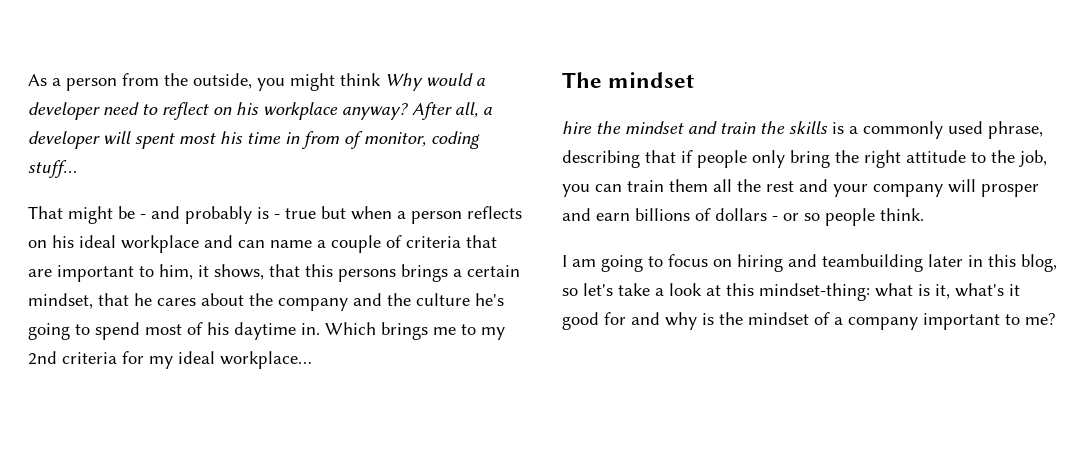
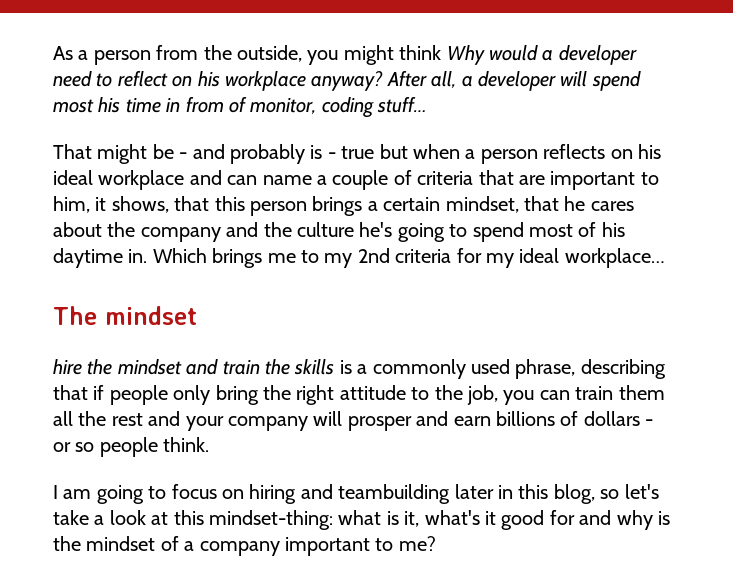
[135,133,175,149] spent -> [591,71,641,91] spend
[338,269,396,282] persons -> [250,201,307,216] person

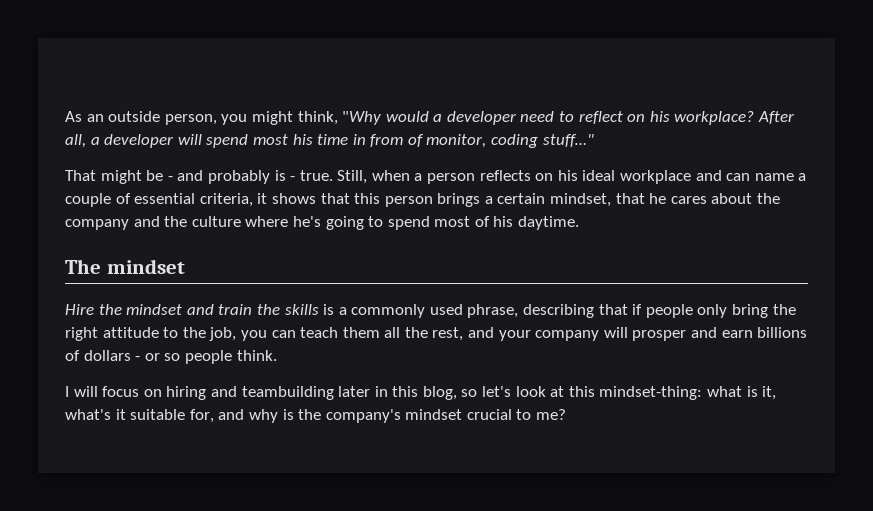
[78,45,485,65] a person from the outside, you might think Why -> [86,111,382,125] an outside person, you might think, "Why
[225,71,384,91] workplace anyway? -> [674,111,755,125] workplace?
[377,97,428,113] stuff… -> [542,134,594,147] stuff…"
[341,144,408,159] true but -> [299,170,368,184] true. Still,
[417,170,659,190] [53,196,169,213] criteria that are important to him, it shows, -> [134,193,316,207] essential criteria, it shows
(354, 229) none -> [245,216,289,227] where
[53,248,665,268] daytime in. Which brings me to my 2nd criteria for my ideal workplace… -> [518,216,580,230] daytime.
[53,359,82,375] hire -> [65,304,94,315] Hire
[575,386,614,400] train -> [300,327,339,338] teach
[111,413,143,426] rest -> [432,327,464,341] rest,
[63,485,167,504] am going to -> [73,386,98,397] will
[53,510,105,525] take a -> (512, 391) none
[501,510,575,530] good for -> [130,409,214,423] suitable for,
[86,536,370,556] mindset of a company important -> [325,409,512,423] company's mindset crucial

